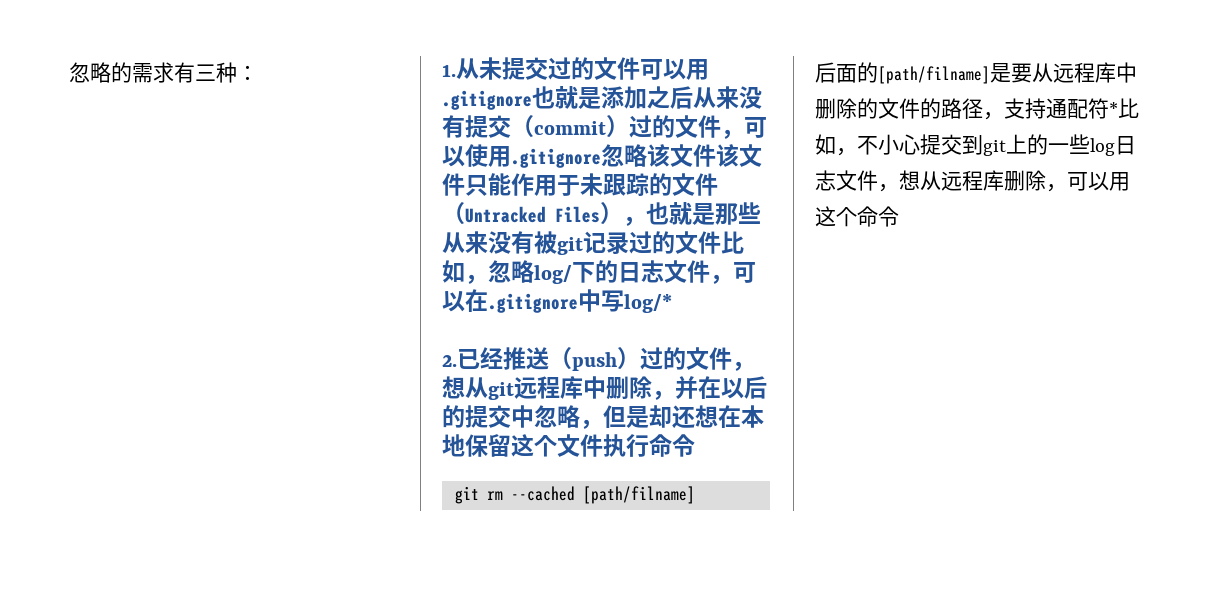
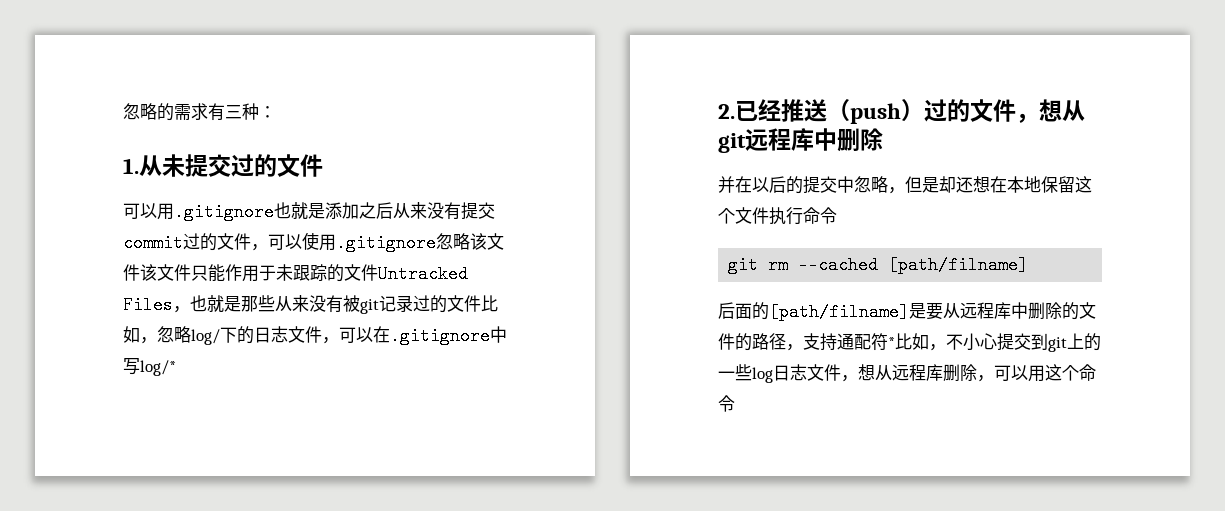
(640, 68) none -> (323, 165) //
[511,115,629,138] （commit） -> [123,234,183,252] commit
[442,202,465,225] （ -> (378, 272) none
[600,202,623,225] ） -> (173, 305) none
[652,390,675,400] ， -> (883, 139) //

